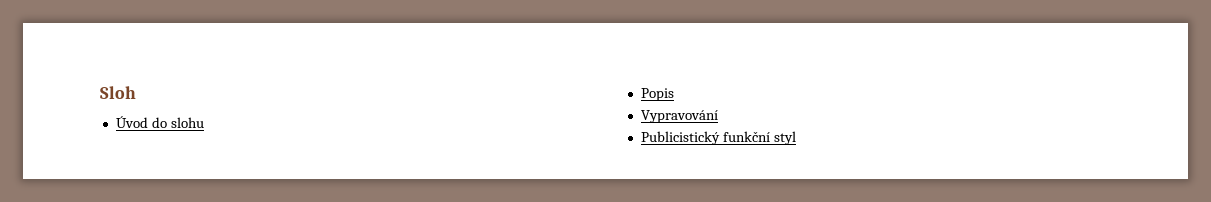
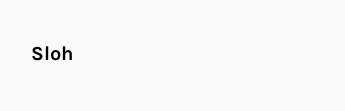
[115,116,204,128] [640,88,674,101] [640,110,718,123] [640,131,796,145] // Úvod do slohu // Popis // Vypravování // Publicistický funkční styl -> (73, 53) none

